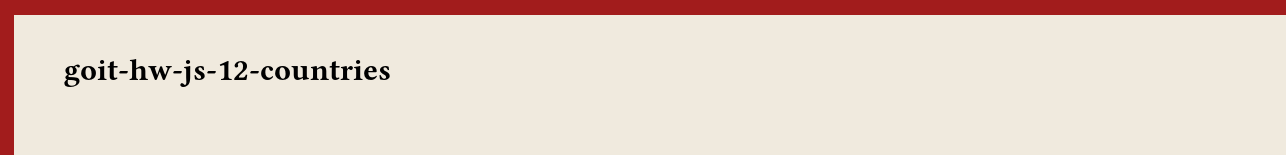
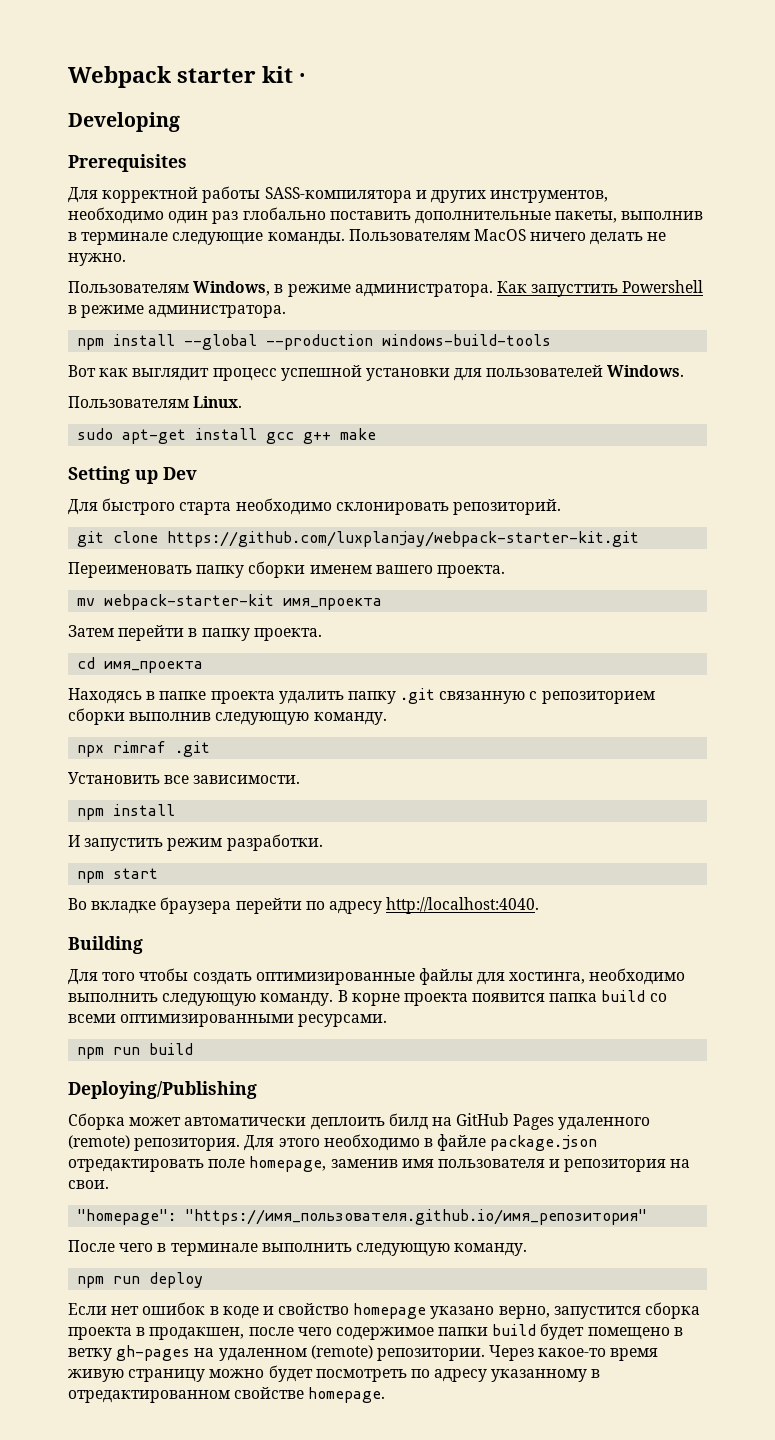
[64,59,391,87] goit-hw-js-12-countries -> [68,66,305,88] [68,112,180,132] [68,154,187,172] [68,186,609,203] [68,207,704,224] [68,229,667,245] [68,253,126,266] [68,280,704,297] [68,305,287,318] [77,334,552,350] [68,365,685,381] [68,396,243,408] [77,428,377,444] [68,466,197,484] [68,498,561,515] [77,531,640,547] [68,561,505,578] [77,594,383,610] [68,625,322,641] [77,657,204,673] [68,688,655,704] [68,708,387,725] [77,741,211,757] [68,772,301,784] [77,804,176,820] [68,834,323,851] [77,868,159,883] [68,897,540,914] [68,936,143,954] [68,968,686,985] [68,990,667,1006] [68,1014,388,1027] [77,1043,194,1059] [68,1081,257,1099] [68,1113,651,1130] [68,1134,598,1151] [68,1156,691,1172] [68,1180,109,1189] [77,1209,648,1225] [68,1240,528,1256] [77,1272,204,1288] [68,1302,701,1319] [68,1323,683,1340] [68,1345,659,1361] [68,1365,601,1382] [68,1387,386,1403] Webpack starter kit · // Developing // Prerequisites // Для корректной работы SASS-компилятора и других инструментов, необходимо один раз глобально поставить дополнительные пакеты, выполнив в терминале следующие команды. Пользователям MacOS ничего делать не нужно. // Пользователям Windows, в режиме администратора. Как запусттить Powershell в режиме администратора. // npm install --global --production windows-build-tools // Вот как выглядит процесс успешной установки для пользователей Windows. // Пользователям Linux. // sudo apt-get install gcc g++ make // Setting up Dev // Для быстрого старта необходимо склонировать репозиторий. // git clone https://github.com/luxplanjay/webpack-starter-kit.git // Переименовать папку сборки именем вашего проекта. // mv webpack-starter-kit имя_проекта // Затем перейти в папку проекта. // cd имя_проекта // Находясь в папке проекта удалить папку .git связанную с репозиторием сборки выполнив следующую команду. // npx rimraf .git // Установить все зависимости. // npm install // И запустить режим разработки. // npm start // Во вкладке браузера перейти по адресу http://localhost:4040. // Building // Для того чтобы создать оптимизированные файлы для хостинга, необходимо выполнить следующую команду. В корне проекта появится папка build со всеми оптимизированными ресурсами. // npm run build // Deploying/Publishing // Сборка может автоматически деплоить билд на GitHub Pages удаленного (remote) репозитория. Для этого необходимо в файле package.json отредактировать поле homepage, заменив имя пользователя и репозитория на свои. // "homepage": "https://имя_пользователя.github.io/имя_репозитория" // После чего в терминале выполнить следующую команду. // npm run deploy // Если нет ошибок в коде и свойство homepage указано верно, запустится сборка проекта в продакшен, после чего содержимое папки build будет помещено в ветку gh-pages на удаленном (remote) репозитории. Через какое-то время живую страницу можно будет посмотреть по адресу указанному в отредактированном свойстве homepage.

